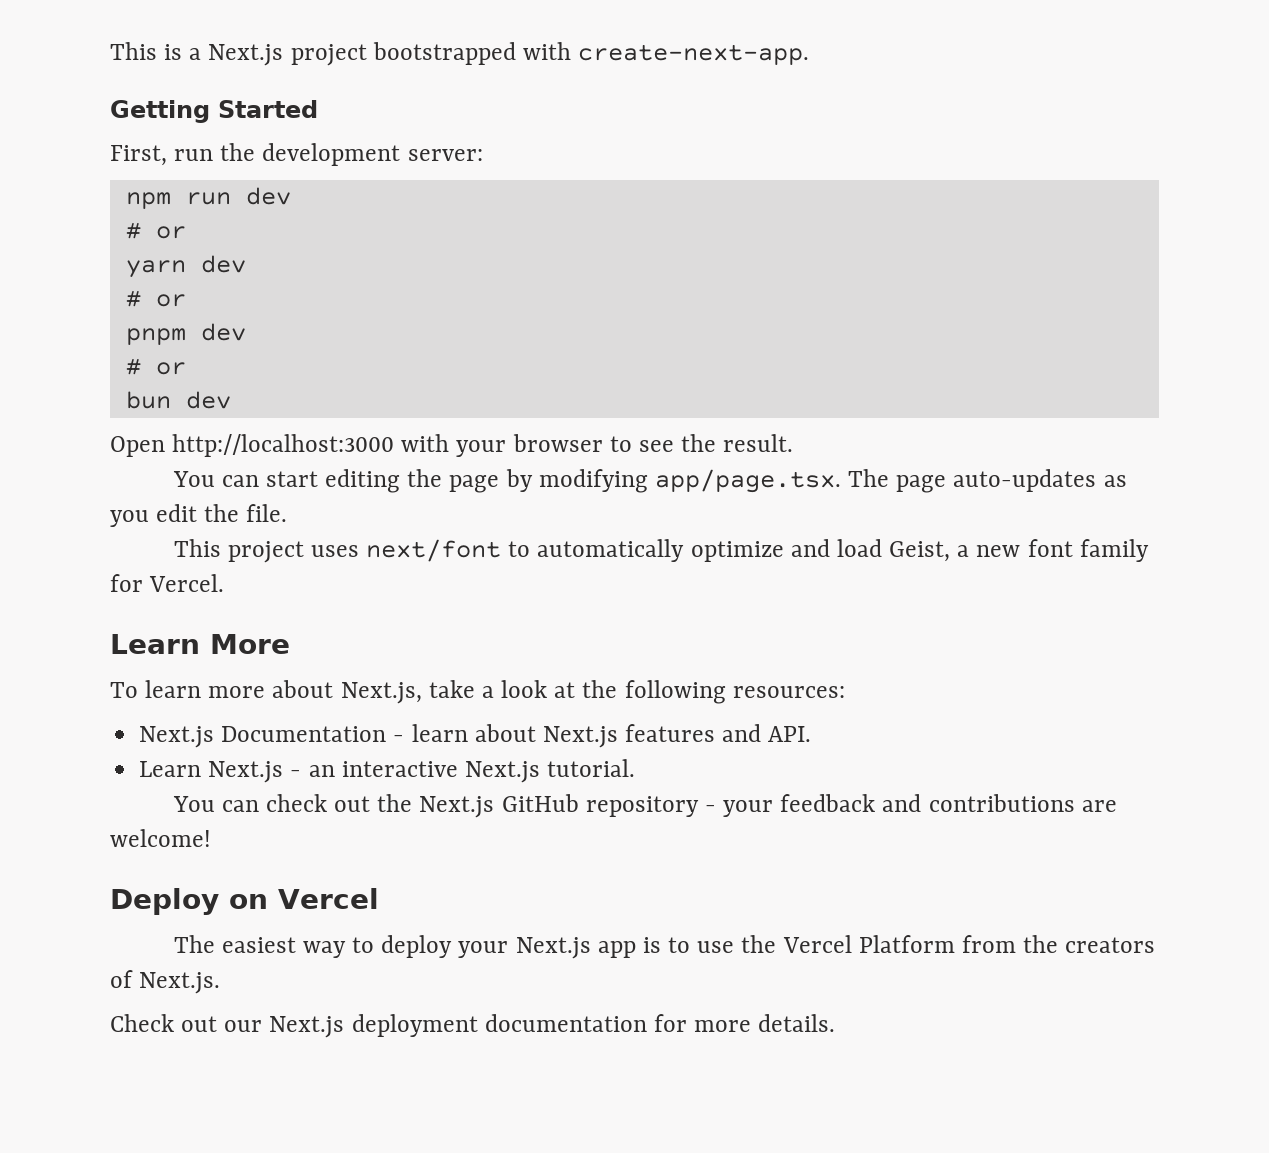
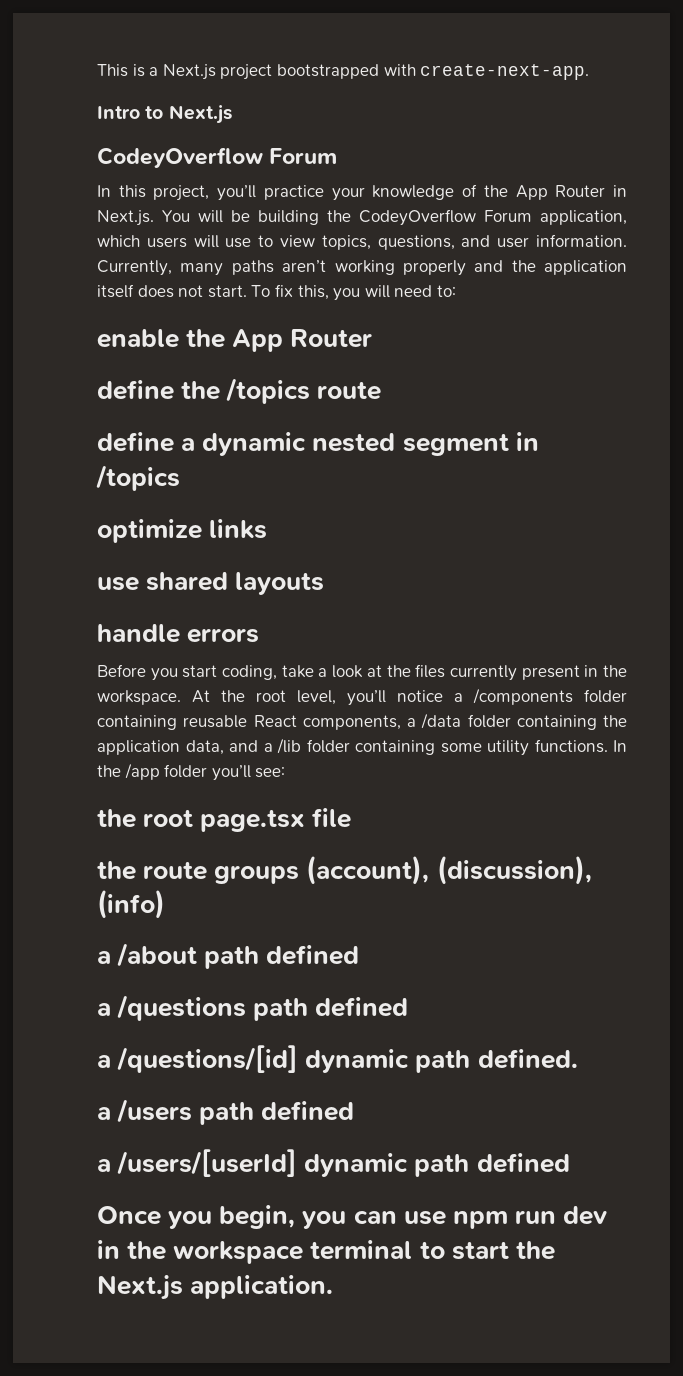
[110,100,318,123] [110,143,483,166] [125,187,291,209] [125,222,186,239] [125,255,246,278] [125,290,186,307] [125,323,246,345] [125,358,186,375] [125,391,231,409] [110,434,794,457] [172,469,1127,493] [110,504,288,527] [173,539,1149,563] [110,574,225,592] [110,634,290,654] [110,680,422,704] Getting Started // First, run the development server: // npm run dev // # or // yarn dev // # or // pnpm dev // # or // bun dev // Open http://localhost:3000 with your browser to see the result. // You can start editing the page by modifying app/page.tsx. The page auto-updates as you edit the file. // This project uses next/font to automatically optimize and load Geist, a new font family for Vercel. // Learn More // To learn more about Next.js, -> [97,105,232,124] [97,147,338,168] [97,184,628,201] [97,209,627,226] [97,234,627,250] [97,260,627,276] [97,284,456,301] [97,329,373,352] [97,378,382,404] [97,432,539,456] [96,465,180,491] [97,519,268,543] [97,572,325,595] [97,624,260,643] [97,664,278,681] Intro to Next.js // CodeyOverflow Forum // In this project, you’ll practice your knowledge of the App Router in Next.js. You will be building the CodeyOverflow Forum application, which users will use to view topics, questions, and user information. Currently, many paths aren’t working properly and the application itself does not start. To fix this, you will need to: // enable the App Router // define the /topics route // define a dynamic nested segment in /topics // optimize links // use shared layouts // handle errors // Before you start coding,
[624,680,845,704] [139,724,812,748] [139,759,636,783] [172,794,1117,818] [110,829,211,847] [110,888,379,915] [173,935,1156,959] [110,970,221,994] [110,1014,836,1038] following resources: // Next.js Documentation - learn about Next.js features and API. // Learn Next.js - an interactive Next.js tutorial. // You can check out the Next.js GitHub repository - your feedback and contributions are welcome! // Deploy on Vercel // The easiest way to deploy your Next.js app is to use the Vercel Platform from the creators of Next.js. // Check out our Next.js deployment documentation for more details. -> [415,664,627,681] [97,688,627,706] [97,713,627,730] [97,738,627,756] [97,763,286,781] [97,808,352,832] [97,855,592,885] [97,889,165,919] [97,943,360,969] [97,995,409,1021] [97,1045,578,1073] [97,1099,355,1125] [97,1149,570,1177] [97,1205,608,1229] [97,1240,555,1264] [97,1275,334,1300] files currently present in the workspace. At the root level, you’ll notice a /components folder containing reusable React components, a /data folder containing the application data, and a /lib folder containing some utility functions. In the /app folder you’ll see: // the root page.tsx file // the route groups (account), (discussion), (info) // a /about path defined // a /questions path defined // a /questions/[id] dynamic path defined. // a /users path defined // a /users/[userId] dynamic path defined // Once you begin, you can use npm run dev in the workspace terminal to start the Next.js application.

